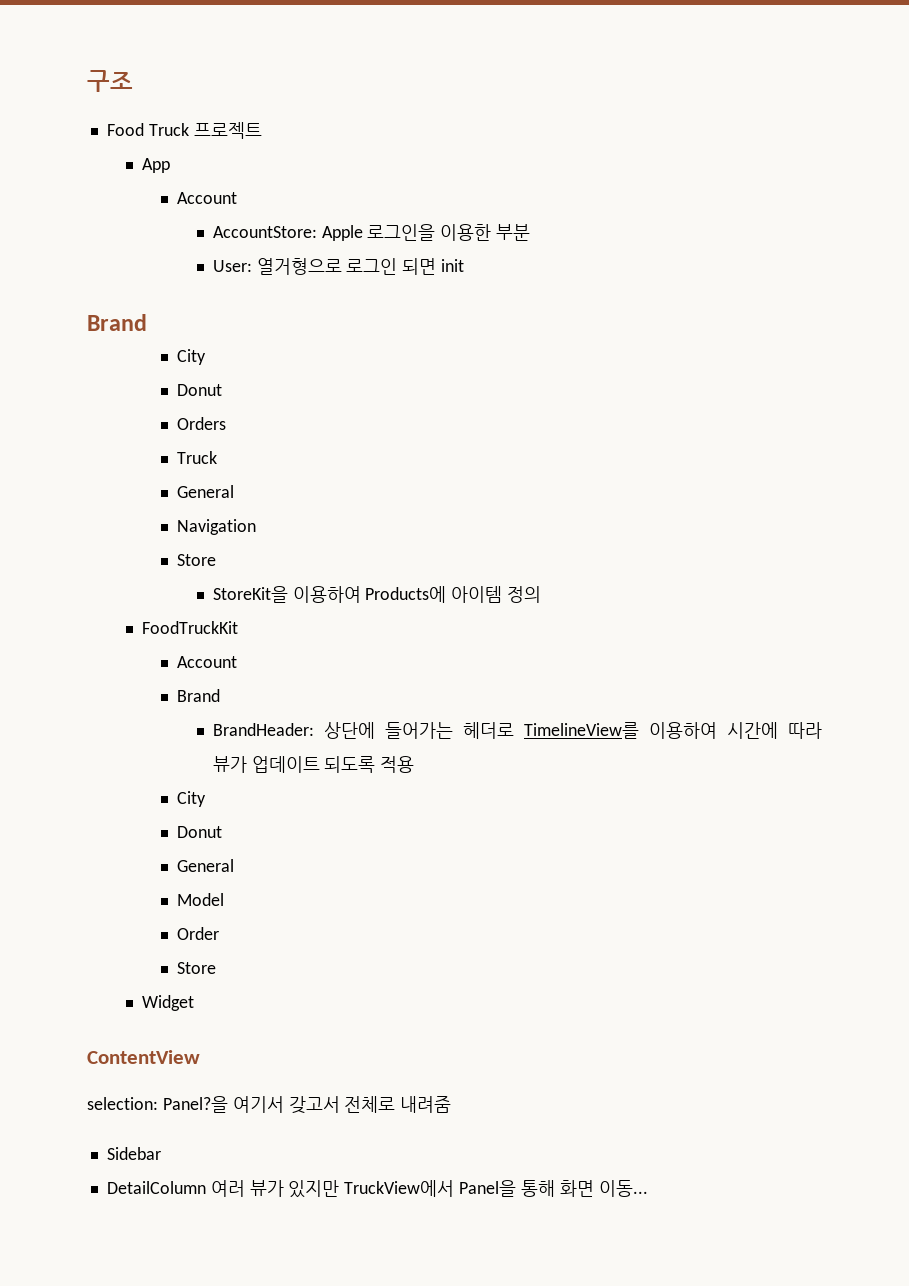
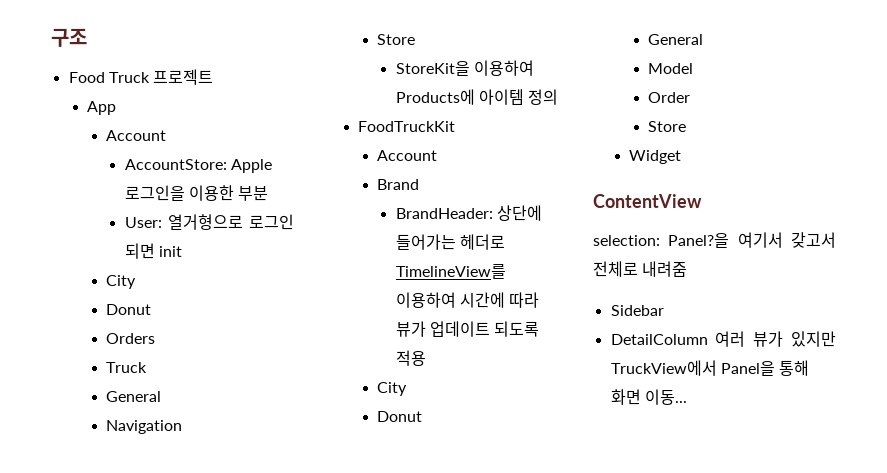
[87,314,147,331] // Brand -> (183, 251) none

